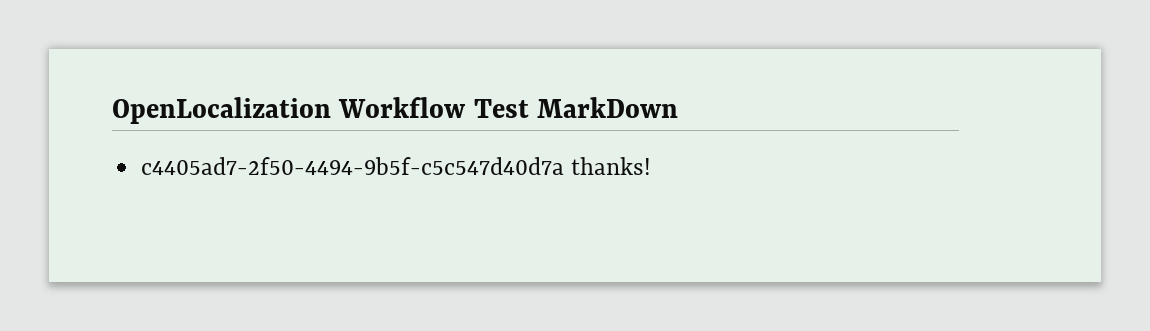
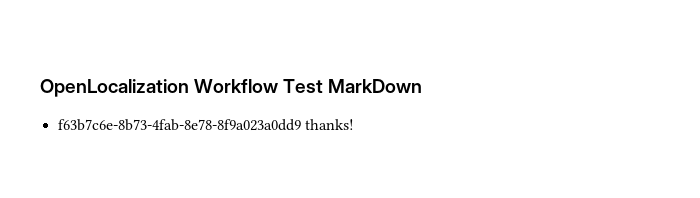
[141,157,565,175] c4405ad7-2f50-4494-9b5f-c5c547d40d7a -> [57,119,301,131] f63b7c6e-8b73-4fab-8e78-8f9a023a0dd9

